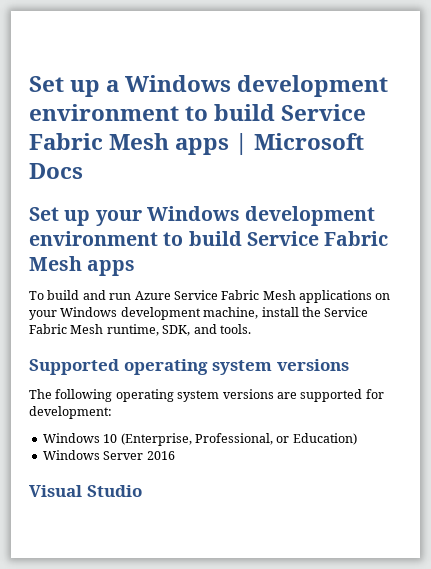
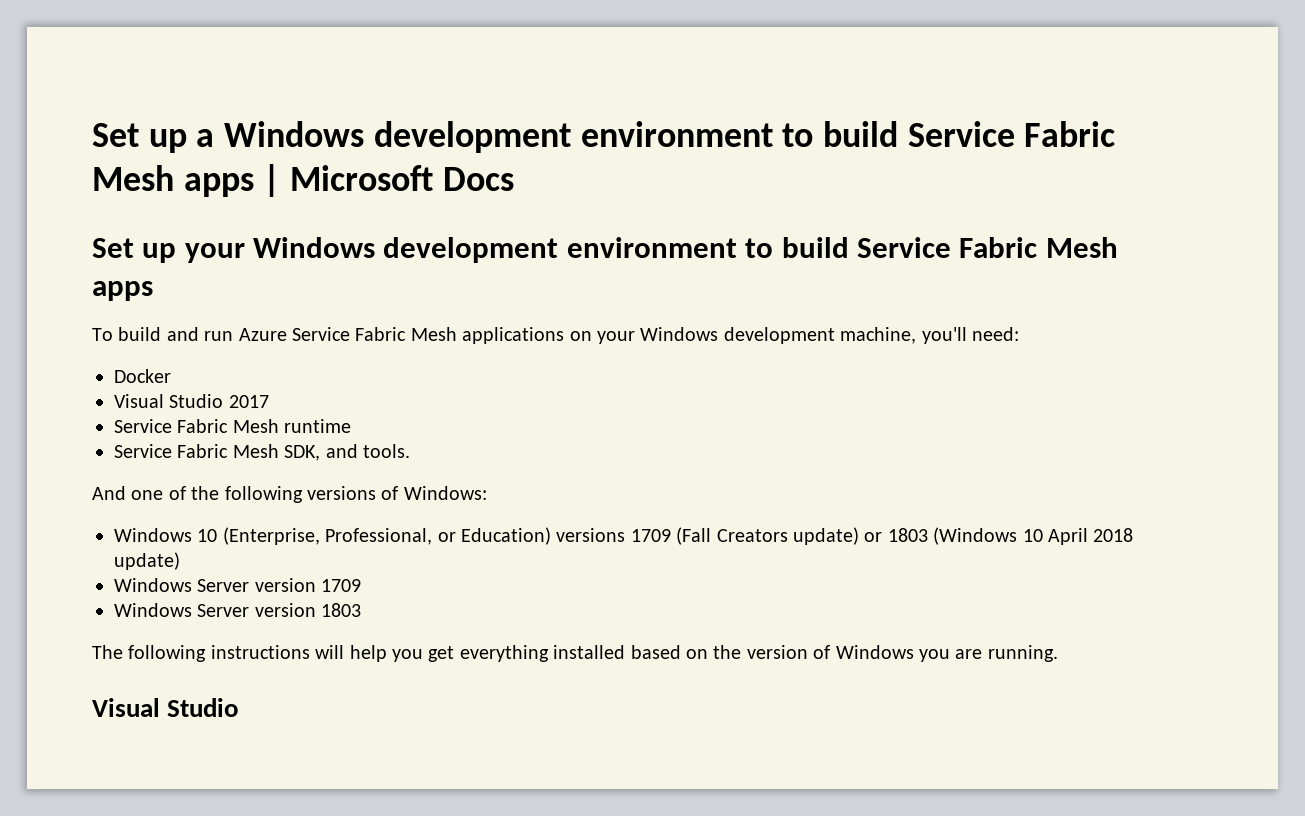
[261,307,369,317] [29,324,251,336] [29,359,349,375] [29,389,384,402] [29,406,112,419] install the Service Fabric Mesh runtime, SDK, and tools. // Supported operating system versions // The following operating system versions are supported for development: -> [921,327,1019,344] [114,369,171,383] [114,394,269,408] [114,419,352,433] [114,444,410,461] [92,486,487,503] you'll need: // Docker // Visual Studio 2017 // Service Fabric Mesh runtime // Service Fabric Mesh SDK, and tools. // And one of the following versions of Windows:
[42,450,175,460] // Windows Server 2016 -> [556,527,1134,545] [114,552,180,570] [114,578,362,592] [114,603,362,617] [92,645,1058,662] versions 1709 (Fall Creators update) or 1803 (Windows 10 April 2018 update) // Windows Server version 1709 // Windows Server version 1803 // The following instructions will help you get everything installed based on the version of Windows you are running.

